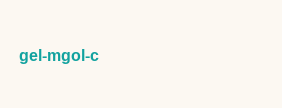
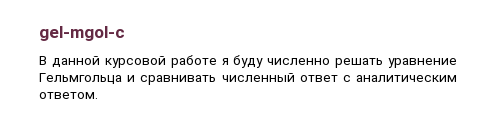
(99, 56) none -> [39,55,457,68] [39,73,458,85] [39,92,98,99] // В данной курсовой работе я буду численно решать уравнение Гельмгольца и сравнивать численный ответ с аналитическим ответом.

